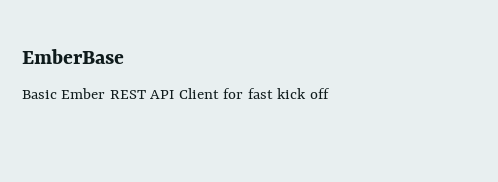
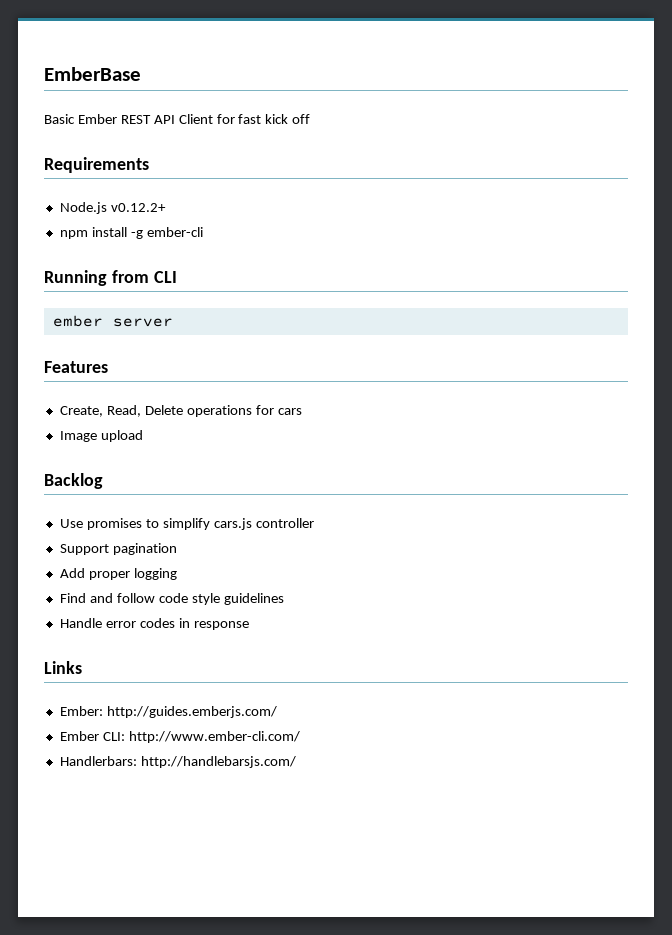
(330, 93) none -> [44,157,149,173] [59,202,166,214] [59,227,203,239] [44,270,177,286] [52,315,173,327] [44,361,108,373] [59,405,302,417] [59,430,143,442] [44,473,103,489] [59,518,314,530] [59,543,177,555] [59,568,177,580] [59,593,284,605] [59,618,249,630] [44,661,82,674] [59,706,277,718] [59,731,300,743] [59,756,296,768] // Requirements // Node.js v0.12.2+ // npm install -g ember-cli // Running from CLI // ember server // Features // Create, Read, Delete operations for cars // Image upload // Backlog // Use promises to simplify cars.js controller // Support pagination // Add proper logging // Find and follow code style guidelines // Handle error codes in response // Links // Ember: http://guides.emberjs.com/ // Ember CLI: http://www.ember-cli.com/ // Handlerbars: http://handlebarsjs.com/

